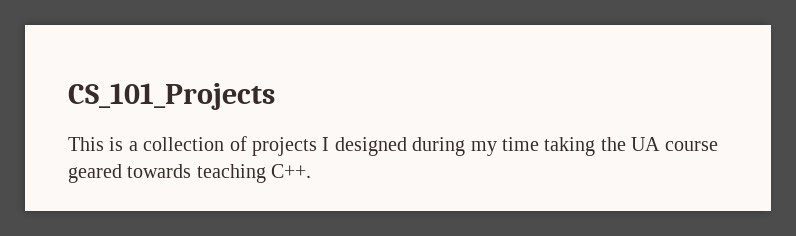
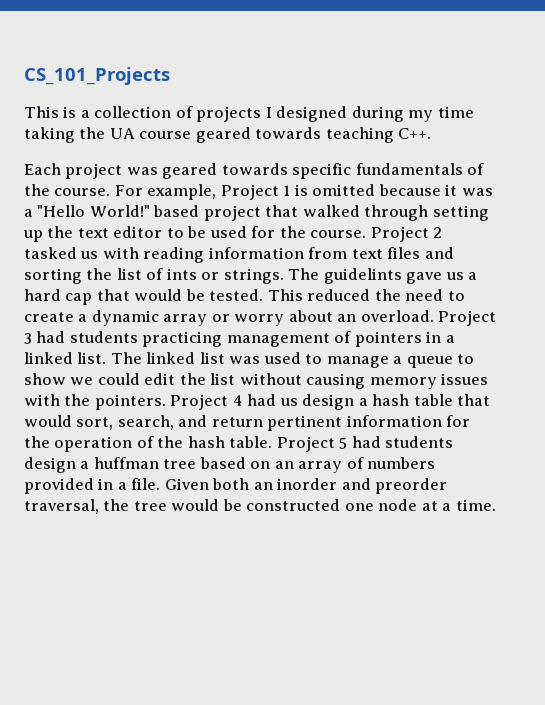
(312, 171) none -> [24,163,485,179] [24,184,493,200] [24,205,489,221] [23,226,443,242] [24,247,454,263] [24,268,478,284] [24,289,465,305] [24,310,497,326] [24,331,455,347] [24,352,475,368] [24,373,489,389] [24,394,491,410] [24,415,471,431] [24,436,454,452] [24,457,436,473] [24,478,448,494] [24,499,496,514] // Each project was geared towards specific fundamentals of the course. For example, Project 1 is omitted because it was a "Hello World!" based project that walked through setting up the text editor to be used for the course. Project 2 tasked us with reading information from text files and sorting the list of ints or strings. The guidelints gave us a hard cap that would be tested. This reduced the need to create a dynamic array or worry about an overload. Project 3 had students practicing management of pointers in a linked list. The linked list was used to manage a queue to show we could edit the list without causing memory issues with the pointers. Project 4 had us design a hash table that would sort, search, and return pertinent information for the operation of the hash table. Project 5 had students design a huffman tree based on an array of numbers provided in a file. Given both an inorder and preorder traversal, the tree would be constructed one node at a time.

